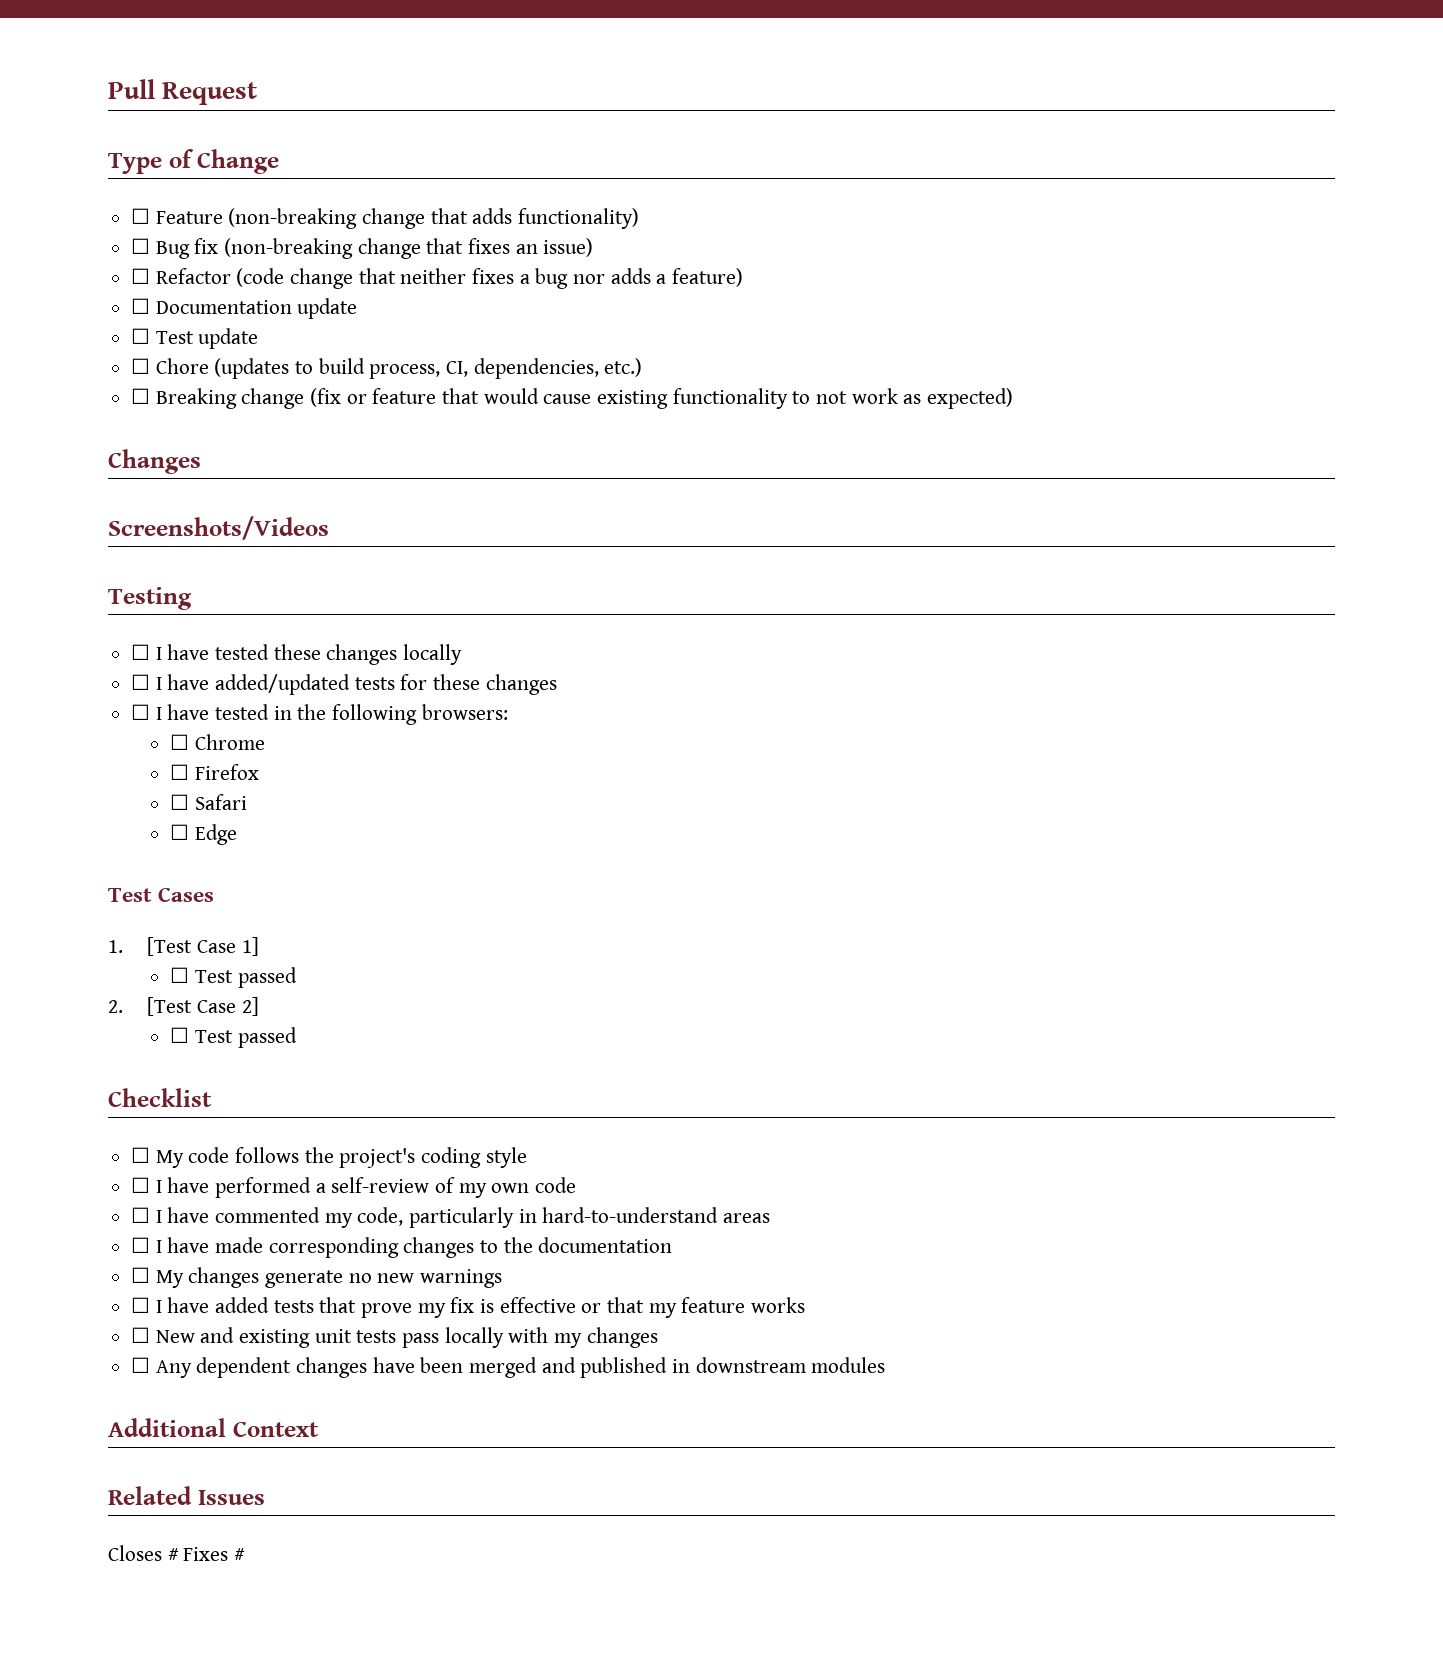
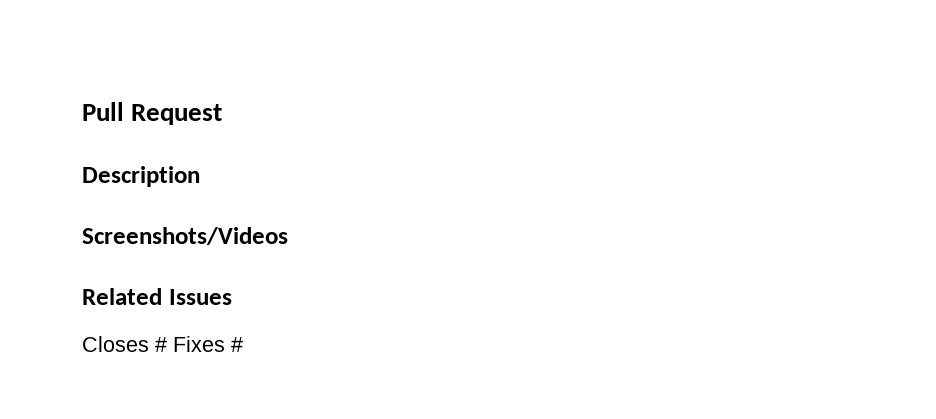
[108,149,280,174] [131,208,640,229] [131,238,594,259] [131,268,744,289] [131,298,358,319] [131,328,259,349] [131,358,643,379] [131,388,1014,409] [108,449,201,474] [108,516,329,540] [108,587,192,610] [131,644,463,665] [131,674,557,695] [131,704,508,725] [170,734,266,750] [170,764,260,780] [170,794,248,810] [170,824,238,845] [108,887,215,902] [108,937,259,956] [170,967,297,988] [108,997,259,1016] [170,1027,297,1048] [108,1088,212,1107] [131,1147,527,1168] [131,1177,577,1198] [131,1207,771,1228] [131,1237,673,1258] [131,1267,503,1288] [131,1297,806,1318] [131,1327,658,1348] [131,1357,886,1378] [108,1418,319,1437] Type of Change // ☐ Feature (non-breaking change that adds functionality) // ☐ Bug fix (non-breaking change that fixes an issue) // ☐ Refactor (code change that neither fixes a bug nor adds a feature) // ☐ Documentation update // ☐ Test update // ☐ Chore (updates to build process, CI, dependencies, etc.) // ☐ Breaking change (fix or feature that would cause existing functionality to not work as expected) // Changes // Screenshots/Videos // Testing // ☐ I have tested these changes locally // ☐ I have added/updated tests for these changes // ☐ I have tested in the following browsers: // ☐ Chrome // ☐ Firefox // ☐ Safari // ☐ Edge // Test Cases // 1. [Test Case 1] // ☐ Test passed // 2. [Test Case 2] // ☐ Test passed // Checklist // ☐ My code follows the project's coding style // ☐ I have performed a self-review of my own code // ☐ I have commented my code, particularly in hard-to-understand areas // ☐ I have made corresponding changes to the documentation // ☐ My changes generate no new warnings // ☐ I have added tests that prove my fix is effective or that my feature works // ☐ New and existing unit tests pass locally with my changes // ☐ Any dependent changes have been merged and published in downstream modules // Additional Context -> [82,166,200,187] [82,227,288,245] Description // Screenshots/Videos

